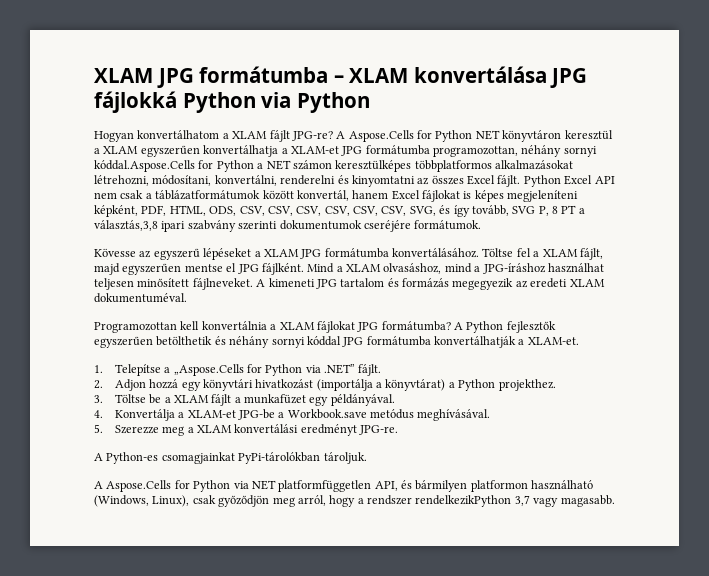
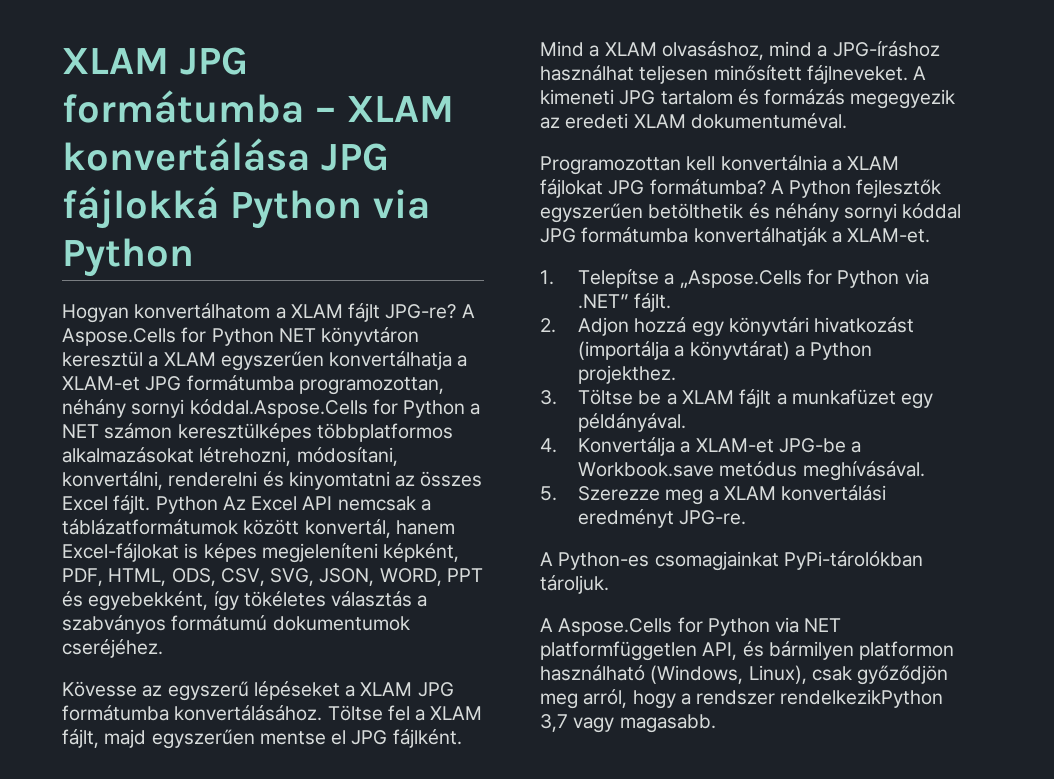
(561, 181) none -> [222,496,246,510] Az
[94,190,144,199] nem csak -> [337,496,416,511] nemcsak
[391,190,460,202] Excel fájlokat -> [62,543,179,562] Excel-fájlokat
[267,205,585,217] [94,220,482,232] CSV, CSV, CSV, CSV, CSV, SVG, és így tovább, SVG P, 8 PT a választás,3,8 ipari szabvány szerinti dokumentumok cseréjére formátumok. -> [270,568,483,586] [62,591,428,611] [62,615,410,634] [62,639,163,658] SVG, JSON, WORD, PPT és egyebekként, így tökéletes választás a szabványos formátumú dokumentumok cseréjéhez.

